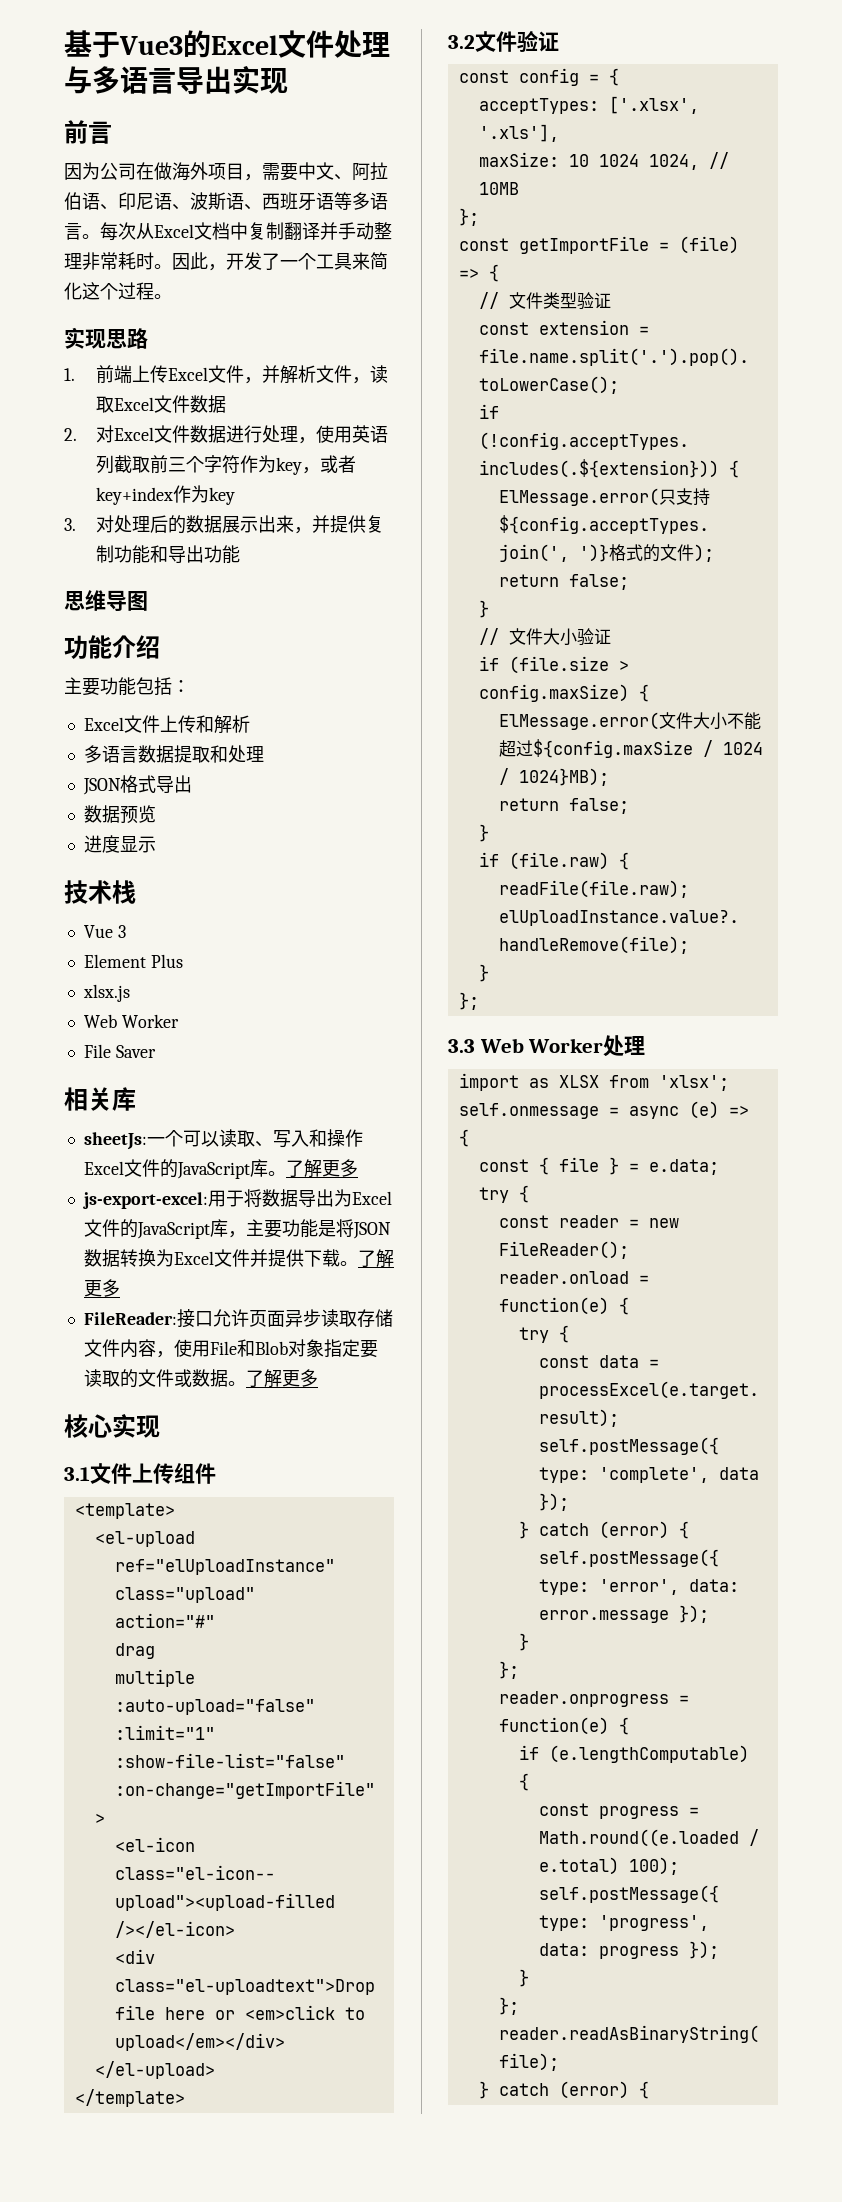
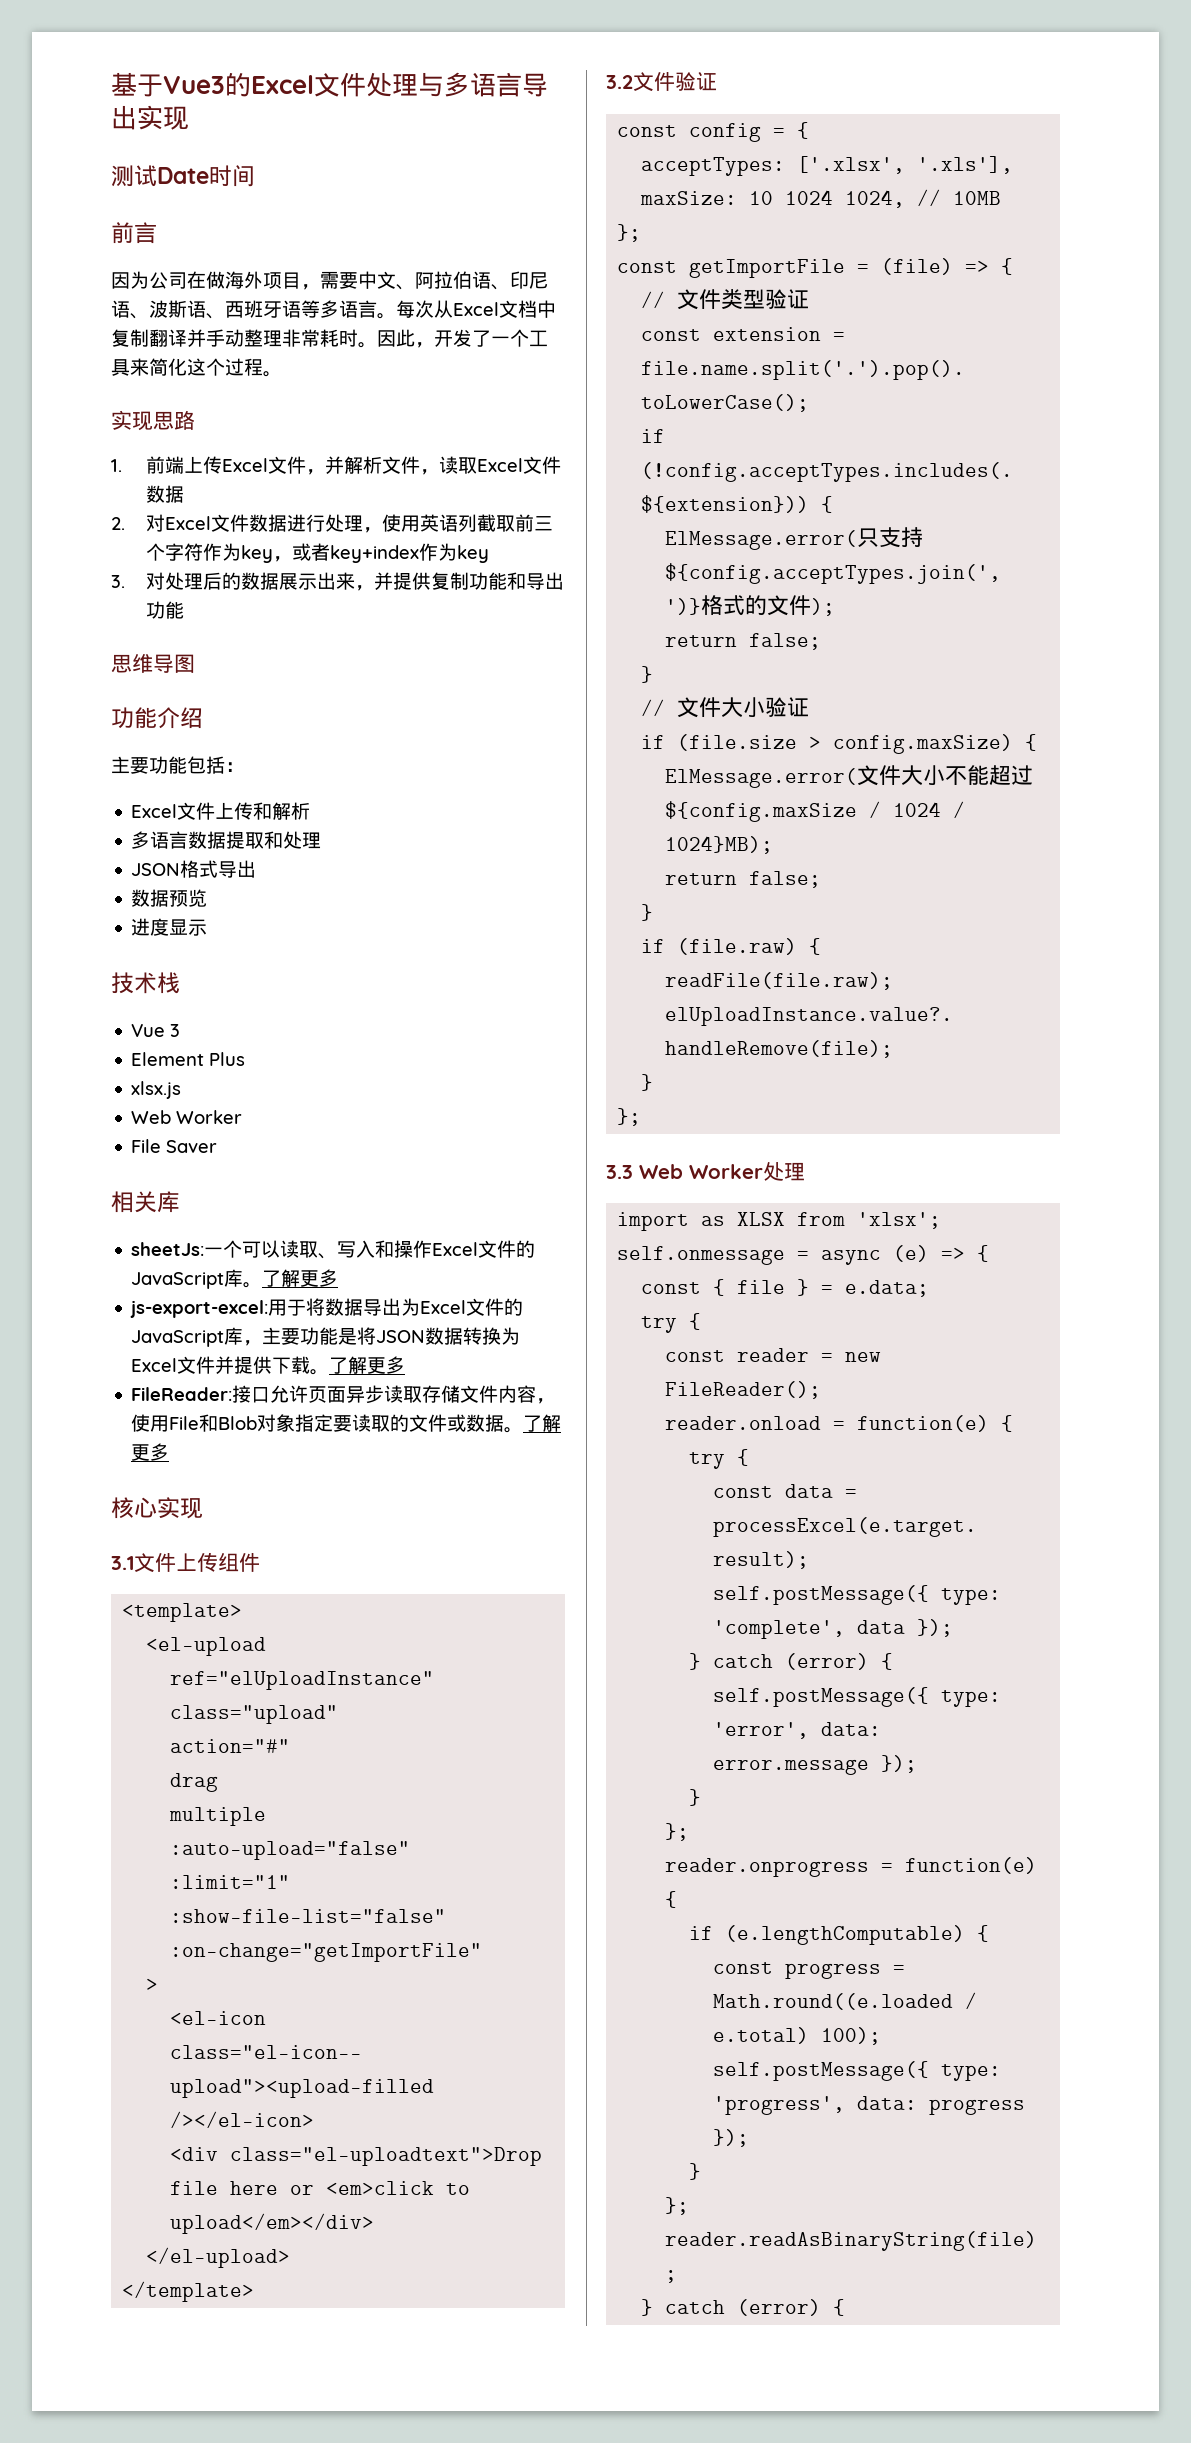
(288, 81) none -> [111,165,255,187] // 测试Date时间

